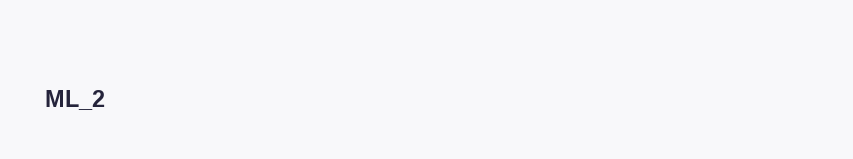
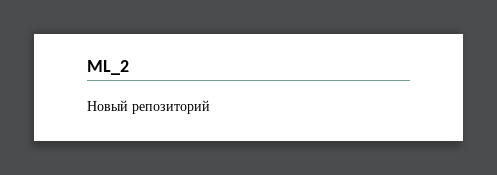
(105, 100) none -> [87,100,210,114] // Новый репозиторий

